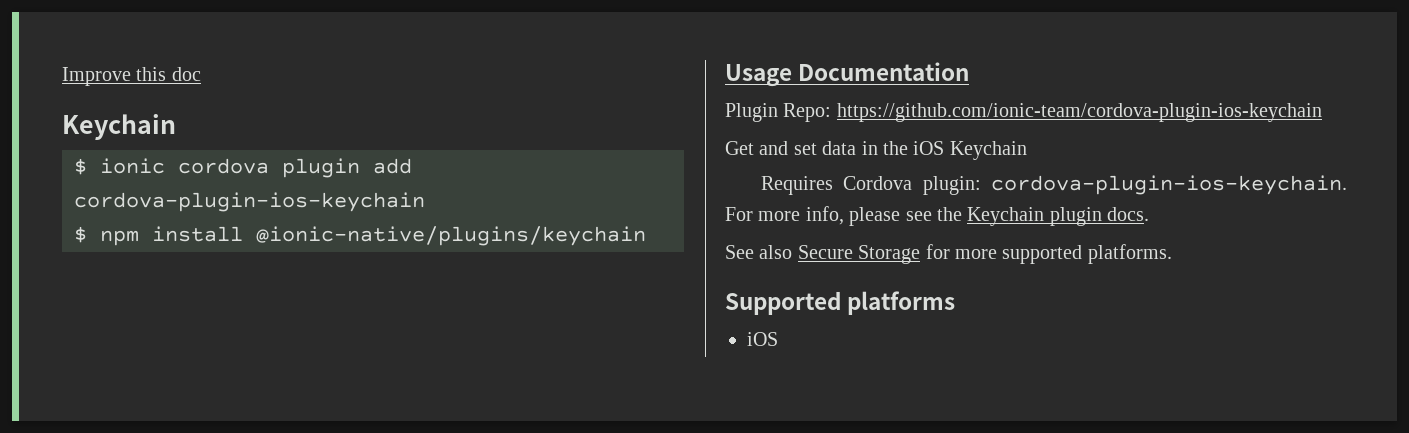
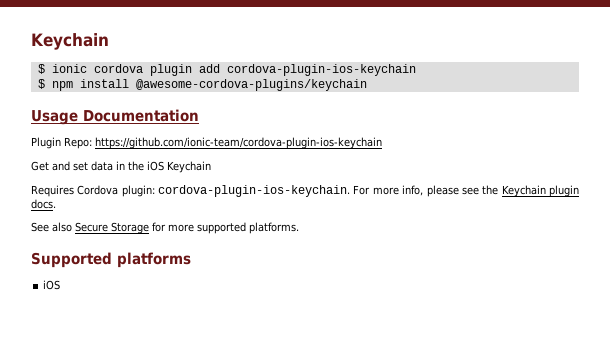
[62,67,201,86] Improve this doc // -> (31, 41) none
[256,226,646,246] @ionic-native/plugins/keychain -> [135,79,367,91] @awesome-cordova-plugins/keychain

